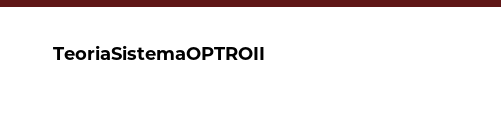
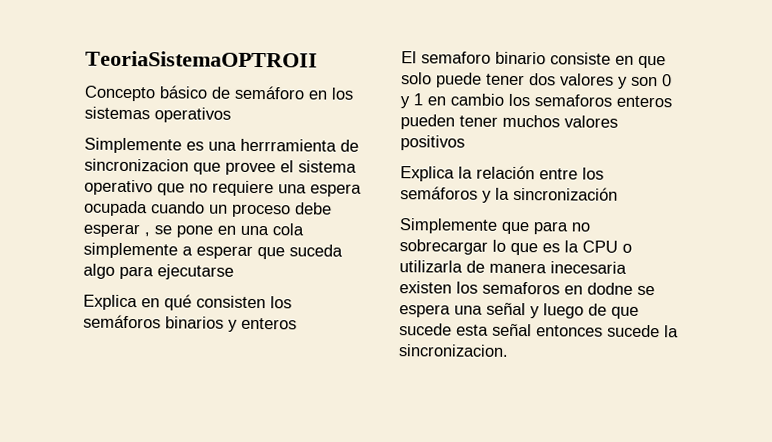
(265, 52) none -> [84,85,354,102] [84,106,231,123] [84,137,359,154] [84,158,357,176] [84,179,362,197] [84,200,332,218] [83,223,304,238] [83,242,343,260] [83,263,234,280] [83,294,292,311] [83,314,297,332] [401,51,666,69] [401,72,672,89] [400,93,672,109] [400,114,618,130] [400,135,465,151] [400,165,604,182] [400,186,618,203] [399,218,590,235] [399,239,632,256] [399,260,627,274] [399,281,655,296] [399,302,639,319] [399,323,679,338] [398,344,509,357] // Concepto básico de semáforo en los sistemas operativos // Simplemente es una herrramienta de sincronizacion que provee el sistema operativo que no requiere una espera ocupada cuando un proceso debe esperar , se pone en una cola simplemente a esperar que suceda algo para ejecutarse // Explica en qué consisten los semáforos binarios y enteros // El semaforo binario consiste en que solo puede tener dos valores y son 0 y 1 en cambio los semaforos enteros pueden tener muchos valores positivos // Explica la relación entre los semáforos y la sincronización // Simplemente que para no sobrecargar lo que es la CPU o utilizarla de manera inecesaria existen los semaforos en dodne se espera una señal y luego de que sucede esta señal entonces sucede la sincronizacion.

